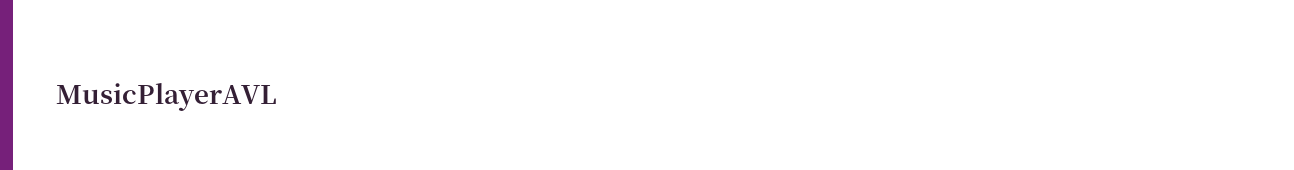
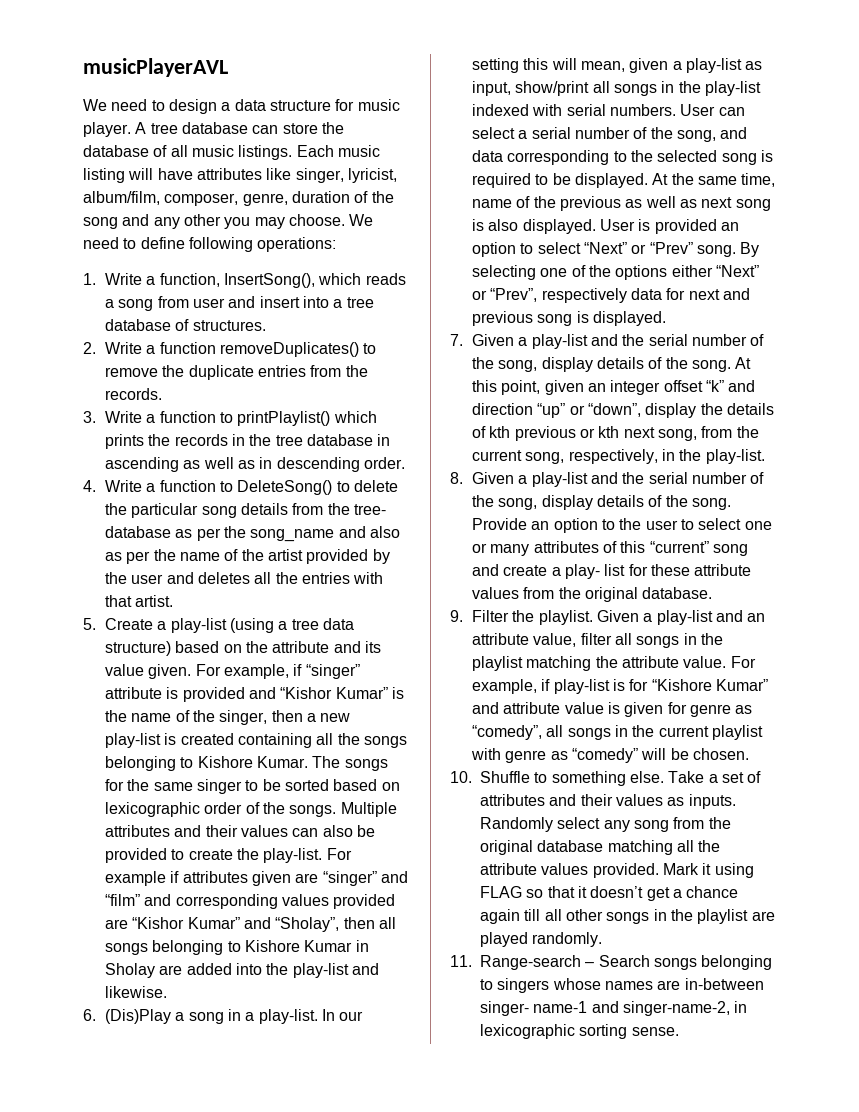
[56,83,277,111] MusicPlayerAVL -> [83,58,228,77] [83,99,400,114] [83,122,344,137] [83,145,380,160] [83,168,397,183] [83,191,394,206] [83,214,374,229] [83,237,337,252] [83,273,406,288] [105,296,374,311] [105,319,266,331] [83,342,377,357] [105,365,368,380] [105,388,163,400] [83,411,377,426] [105,434,391,449] [105,457,405,472] [83,480,398,495] [105,503,386,518] [105,526,400,542] [105,549,390,564] [105,572,384,584] [105,595,174,607] [83,618,354,633] [105,641,381,656] [105,664,360,679] [105,687,404,702] [105,710,351,725] [105,733,407,748] [105,756,388,771] [105,779,400,794] [105,802,397,817] [105,825,375,837] [105,848,352,863] [105,871,408,886] [105,894,396,909] [105,917,396,932] [105,940,369,955] [105,963,379,978] [105,986,168,998] [83,1009,364,1024] [472,58,763,73] [472,81,761,96] [472,104,745,116] [472,127,748,142] [472,150,773,165] [472,173,776,188] [472,196,771,211] [472,219,739,234] [472,242,760,257] [472,265,759,280] [472,288,750,303] [472,311,667,326] [450,334,765,349] [472,357,752,372] [472,380,756,395] [472,403,774,418] [472,426,759,441] [472,449,765,464] [450,472,765,487] [472,495,731,510] [472,518,772,533] [472,541,748,556] [472,564,752,579] [472,587,713,602] [450,610,766,625] [472,633,723,648] [472,656,756,671] [472,679,768,694] [472,702,753,717] [472,725,763,740] [471,748,749,763] [450,771,762,786] [480,794,736,809] [480,817,731,832] [480,840,721,855] [480,863,754,878] [480,886,739,901] [480,909,775,924] [480,932,603,947] [450,955,773,970] [480,978,764,993] [480,1001,748,1016] [480,1024,679,1039] musicPlayerAVL // We need to design a data structure for music player. A tree database can store the database of all music listings. Each music listing will have attributes like singer, lyricist, album/film, composer, genre, duration of the song and any other you may choose. We need to define following operations: // 1. Write a function, InsertSong(), which reads a song from user and insert into a tree database of structures. // 2. Write a function removeDuplicates() to remove the duplicate entries from the records. // 3. Write a function to printPlaylist() which prints the records in the tree database in ascending as well as in descending order. // 4. Write a function to DeleteSong() to delete the particular song details from the tree- database as per the song_name and also as per the name of the artist provided by the user and deletes all the entries with that artist. // 5. Create a play-list (using a tree data structure) based on the attribute and its value given. For example, if “singer” attribute is provided and “Kishor Kumar” is the name of the singer, then a new play-list is created containing all the songs belonging to Kishore Kumar. The songs for the same singer to be sorted based on lexicographic order of the songs. Multiple attributes and their values can also be provided to create the play-list. For example if attributes given are “singer” and “film” and corresponding values provided are “Kishor Kumar” and “Sholay”, then all songs belonging to Kishore Kumar in Sholay are added into the play-list and likewise. // 6. (Dis)Play a song in a play-list. In our setting this will mean, given a play-list as input, show/print all songs in the play-list indexed with serial numbers. User can select a serial number of the song, and data corresponding to the selected song is required to be displayed. At the same time, name of the previous as well as next song is also displayed. User is provided an option to select “Next” or “Prev” song. By selecting one of the options either “Next” or “Prev”, respectively data for next and previous song is displayed. // 7. Given a play-list and the serial number of the song, display details of the song. At this point, given an integer offset “k” and direction “up” or “down”, display the details of kth previous or kth next song, from the current song, respectively, in the play-list. // 8. Given a play-list and the serial number of the song, display details of the song. Provide an option to the user to select one or many attributes of this “current” song and create a play- list for these attribute values from the original database. // 9. Filter the playlist. Given a play-list and an attribute value, filter all songs in the playlist matching the attribute value. For example, if play-list is for “Kishore Kumar” and attribute value is given for genre as “comedy”, all songs in the current playlist with genre as “comedy” will be chosen. // 10. Shuffle to something else. Take a set of attributes and their values as inputs. Randomly select any song from the original database matching all the attribute values provided. Mark it using FLAG so that it doesn’t get a chance again till all other songs in the playlist are played randomly. // 11. Range-search – Search songs belonging to singers whose names are in-between singer- name-1 and singer-name-2, in lexicographic sorting sense.

